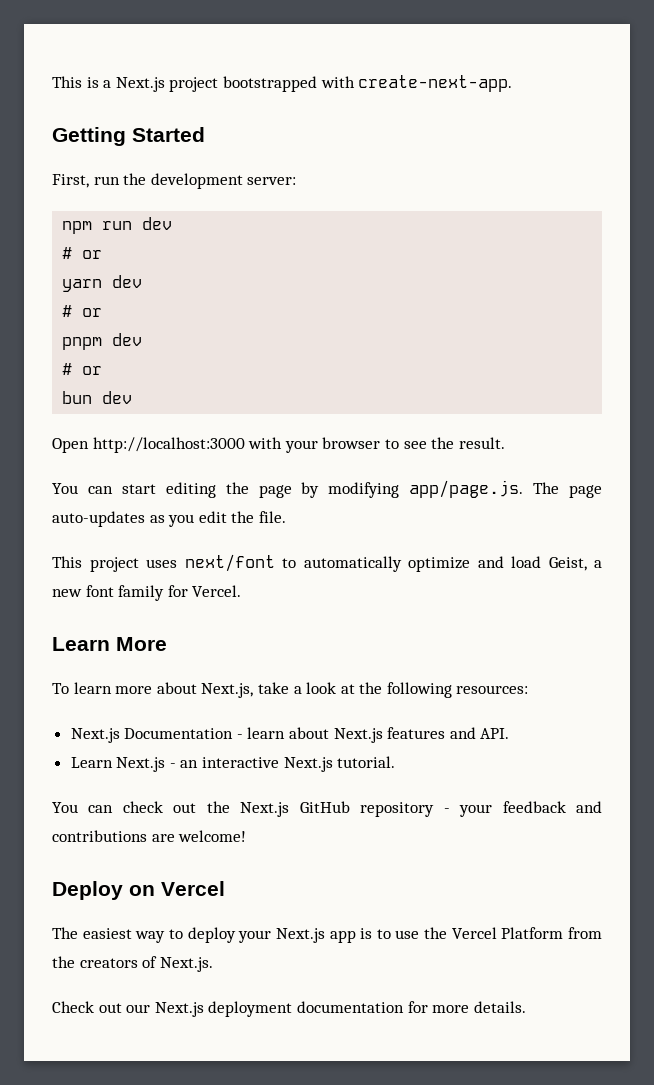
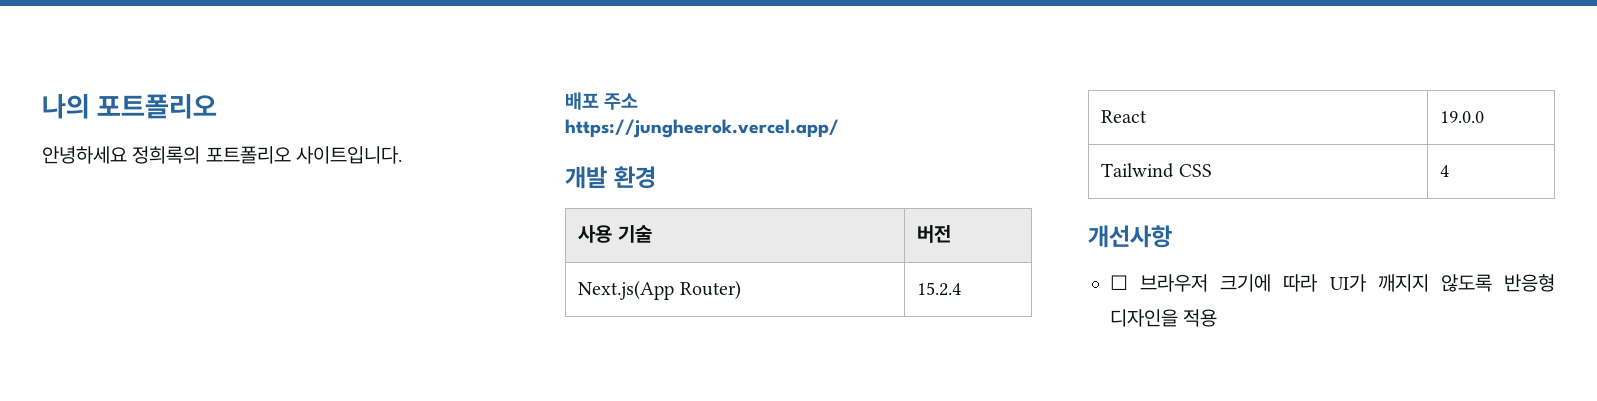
[52,75,513,92] [52,127,205,146] [52,173,297,189] [62,217,173,234] [62,247,103,259] [62,275,143,292] [62,305,103,317] [62,333,143,350] [62,363,103,375] [62,391,133,404] [52,437,505,453] [52,480,602,498] [52,511,286,527] [52,554,602,572] [52,585,242,601] [52,637,167,651] [52,682,529,698] [70,727,510,743] [70,756,396,772] [52,801,602,817] [52,830,247,842] [52,881,225,900] [52,927,603,943] [52,956,213,972] [52,1001,526,1017] This is a Next.js project bootstrapped with create-next-app. // Getting Started // First, run the development server: // npm run dev // # or // yarn dev // # or // pnpm dev // # or // bun dev // Open http://localhost:3000 with your browser to see the result. // You can start editing the page by modifying app/page.js. The page auto-updates as you edit the file. // This project uses next/font to automatically optimize and load Geist, a new font family for Vercel. // Learn More // To learn more about Next.js, take a look at the following resources: // Next.js Documentation - learn about Next.js features and API. // Learn Next.js - an interactive Next.js tutorial. // You can check out the Next.js GitHub repository - your feedback and contributions are welcome! // Deploy on Vercel // The easiest way to deploy your Next.js app is to use the Vercel Platform from the creators of Next.js. // Check out our Next.js deployment documentation for more details. -> [42,94,218,119] [42,146,403,164] [565,92,639,110] [565,119,839,138] [565,166,656,189] [578,225,652,243] [917,225,952,243] [578,280,741,300] [917,282,962,296] [1101,110,1148,123] [1440,111,1485,123] [1101,163,1212,178] [1440,165,1450,177] [1088,225,1172,248] [1110,274,1555,292] [1110,309,1218,327] 나의 포트폴리오 // 안녕하세요 정희록의 포트폴리오 사이트입니다. // 배포 주소 // https://jungheerok.vercel.app/ // 개발 환경 // 사용 기술 | 버전 // Next.js(App Router) | 15.2.4 // React | 19.0.0 // Tailwind CSS | 4 // 개선사항 // ☐ 브라우저 크기에 따라 UI가 깨지지 않도록 반응형 디자인을 적용

